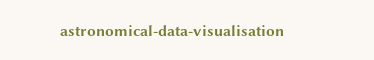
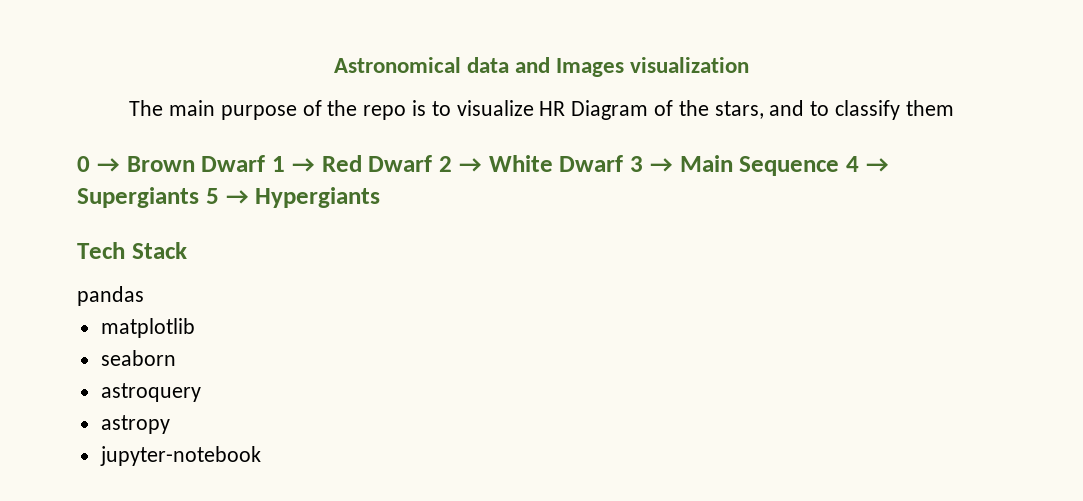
[60,25,284,36] astronomical-data-visualisation -> [333,57,750,77] [129,100,954,120] [77,155,889,176] [77,187,381,208] [77,242,187,259] [77,286,144,306] [100,318,195,338] [100,350,176,366] [100,383,201,402] [100,415,170,434] [99,446,261,466] Astronomical data and Images visualization // The main purpose of the repo is to visualize HR Diagram of the stars, and to classify them // 0 → Brown Dwarf 1 → Red Dwarf 2 → White Dwarf 3 → Main Sequence 4 → Supergiants 5 → Hypergiants // Tech Stack // pandas // matplotlib // seaborn // astroquery // astropy // jupyter-notebook

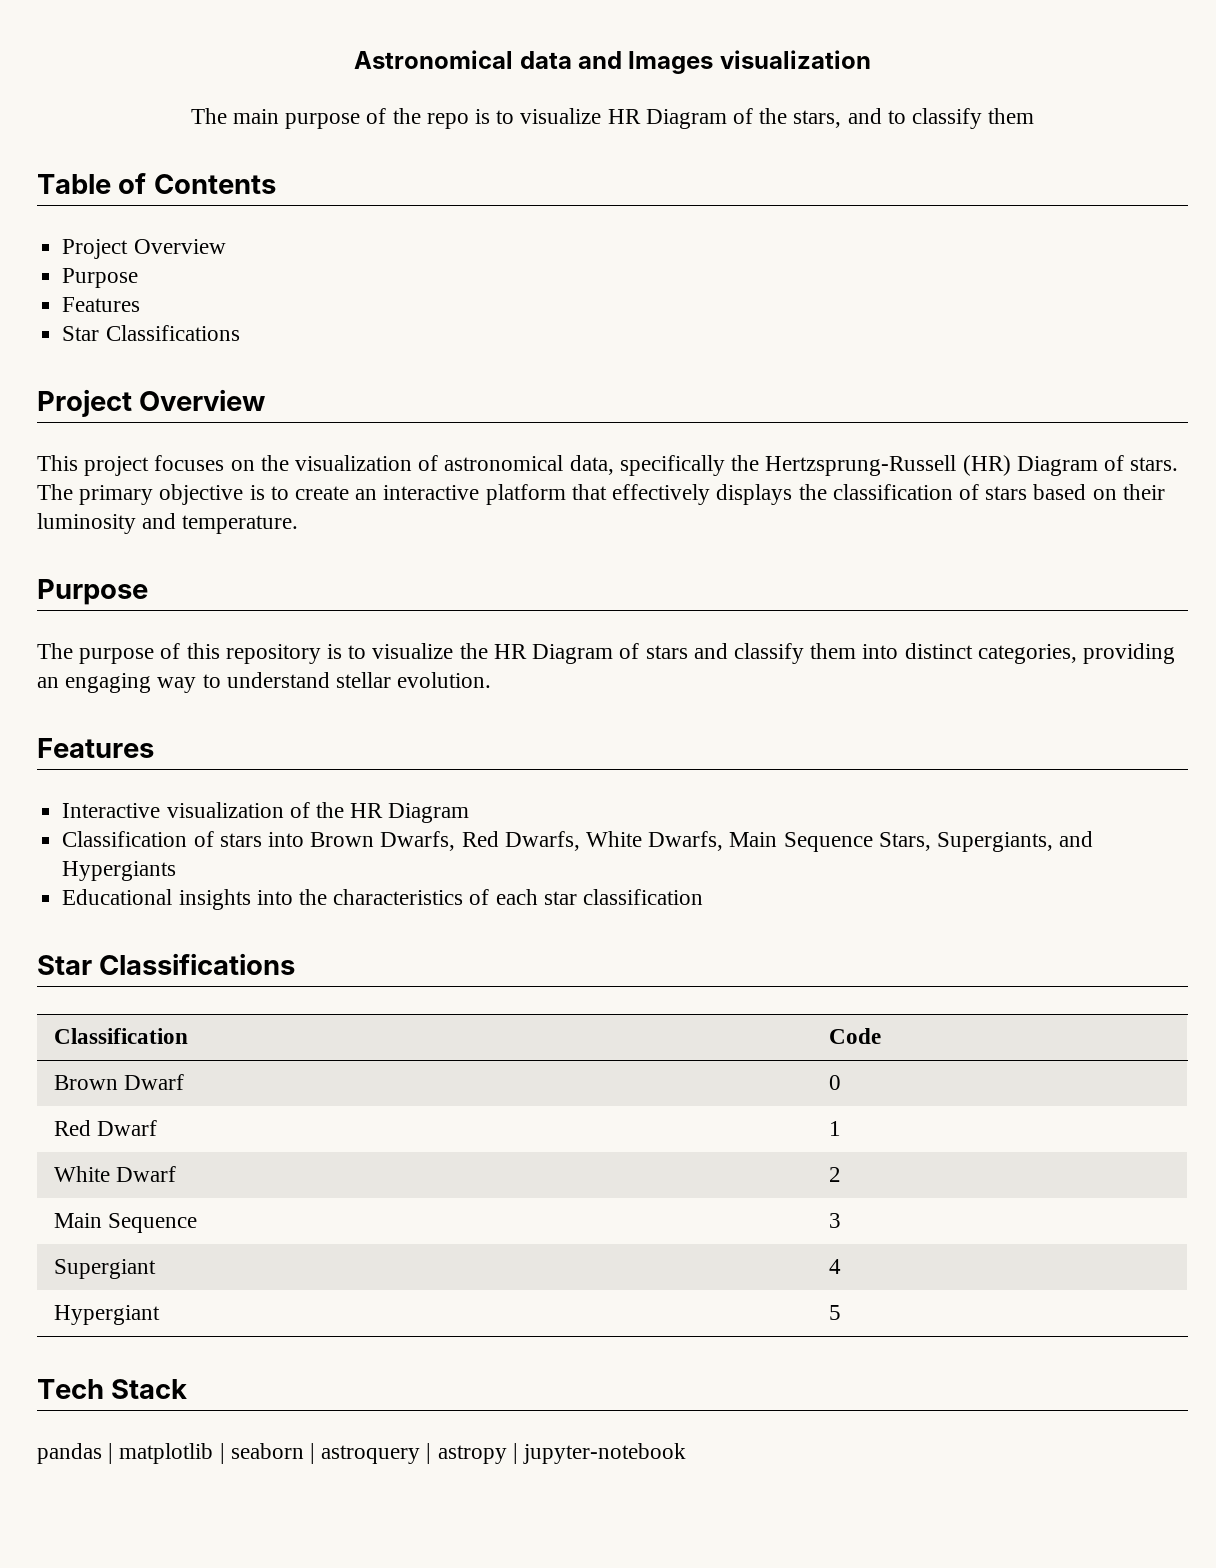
[77,156,120,172] 0 → -> [37,173,276,194] [62,239,226,259] [62,268,139,288] [62,297,141,312] [62,325,240,341] [37,389,266,417] [37,455,1179,476] [37,484,1165,505] [37,513,299,534] [37,579,148,605] [37,643,1175,664] [37,672,492,693] [37,738,154,758] [62,802,470,823] [62,831,1094,852] [62,861,177,881] [62,889,703,910] [37,953,296,975] [53,1028,188,1044] [828,1028,881,1044] Table of Contents // Project Overview // Purpose // Features // Star Classifications // Project Overview // This project focuses on the visualization of astronomical data, specifically the Hertzsprung-Russell (HR) Diagram of stars. The primary objective is to create an interactive platform that effectively displays the classification of stars based on their luminosity and temperature. // Purpose // The purpose of this repository is to visualize the HR Diagram of stars and classify them into distinct categories, providing an engaging way to understand stellar evolution. // Features // Interactive visualization of the HR Diagram // Classification of stars into Brown Dwarfs, Red Dwarfs, White Dwarfs, Main Sequence Stars, Supergiants, and Hypergiants // Educational insights into the characteristics of each star classification // Star Classifications // Classification | Code //
[272,156,315,172] 1 → -> [828,1075,841,1090] | 0 //
[439,156,482,172] 2 → -> [828,1121,841,1136] | 1 //
[630,155,840,176] 3 → Main Sequence -> [828,1167,841,1182] [53,1213,198,1233] [828,1213,841,1228] [53,1259,156,1279] | 2 // Main Sequence | 3 // Supergiant |
[865,158,889,172] [77,187,199,208] → Supergiants -> [53,1305,160,1325] // Hypergiant |
[225,187,381,208] → Hypergiants -> (841, 1312) none
(144, 296) // -> [108,1443,114,1464] |
(195, 328) // -> [219,1443,225,1464] |
(176, 358) // -> [310,1443,316,1464] |
(201, 392) // -> [426,1443,432,1464] |
(170, 424) // -> [512,1443,518,1464] |

